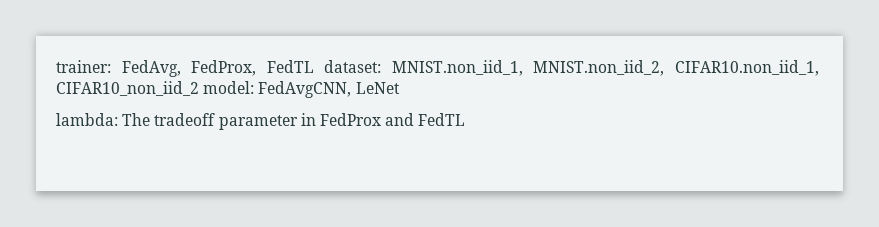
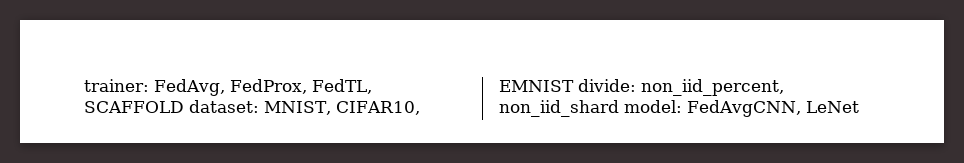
[266,60,819,76] [56,81,400,98] [56,113,466,130] FedTL dataset: MNIST.non_iid_1, MNIST.non_iid_2, CIFAR10.non_iid_1, CIFAR10_non_iid_2 model: FedAvgCNN, LeNet // lambda: The tradeoff parameter in FedProx and FedTL -> [311,79,372,94] [84,100,420,115] [499,79,784,96] [499,100,859,117] FedTL, SCAFFOLD dataset: MNIST, CIFAR10, EMNIST divide: non_iid_percent, non_iid_shard model: FedAvgCNN, LeNet

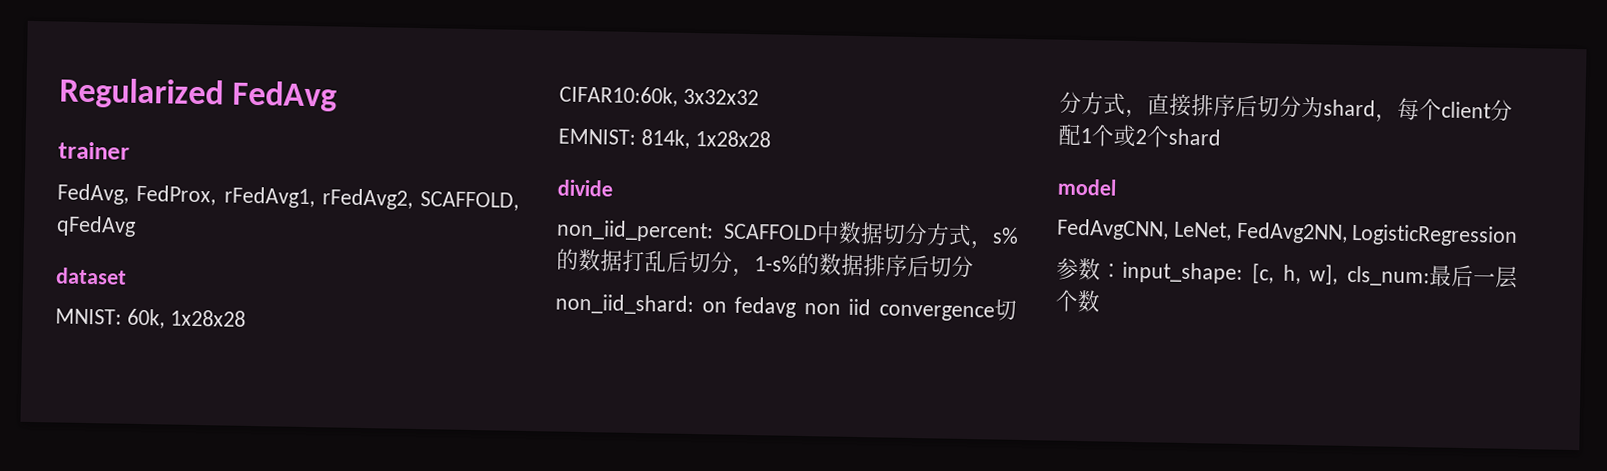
[84,79,372,96] [84,100,420,115] [499,79,784,96] [499,100,859,117] trainer: FedAvg, FedProx, FedTL, SCAFFOLD dataset: MNIST, CIFAR10, EMNIST divide: non_iid_percent, non_iid_shard model: FedAvgCNN, LeNet -> [59,77,338,112] [58,141,130,160] [57,183,519,211] [56,215,136,237] [56,267,127,285] [55,308,246,329] [559,85,759,107] [558,128,771,149] [557,179,613,197] [556,219,1019,250] [556,248,974,279] [555,293,1017,322] [1059,91,1513,123] [1058,123,1221,148] [1057,178,1117,196] [1056,218,1519,247] [1056,257,1518,289] [1055,289,1101,313] Regularized FedAvg // trainer // FedAvg, FedProx, rFedAvg1, rFedAvg2, SCAFFOLD, qFedAvg // dataset // MNIST: 60k, 1x28x28 // CIFAR10:60k, 3x32x32 // EMNIST: 814k, 1x28x28 // divide // non_iid_percent: SCAFFOLD中数据切分方式，s%的数据打乱后切分，1-s%的数据排序后切分 // non_iid_shard: on fedavg non iid convergence切分方式，直接排序后切分为shard，每个client分配1个或2个shard // model // FedAvgCNN, LeNet, FedAvg2NN, LogisticRegression // 参数：input_shape: [c, h, w], cls_num:最后一层个数

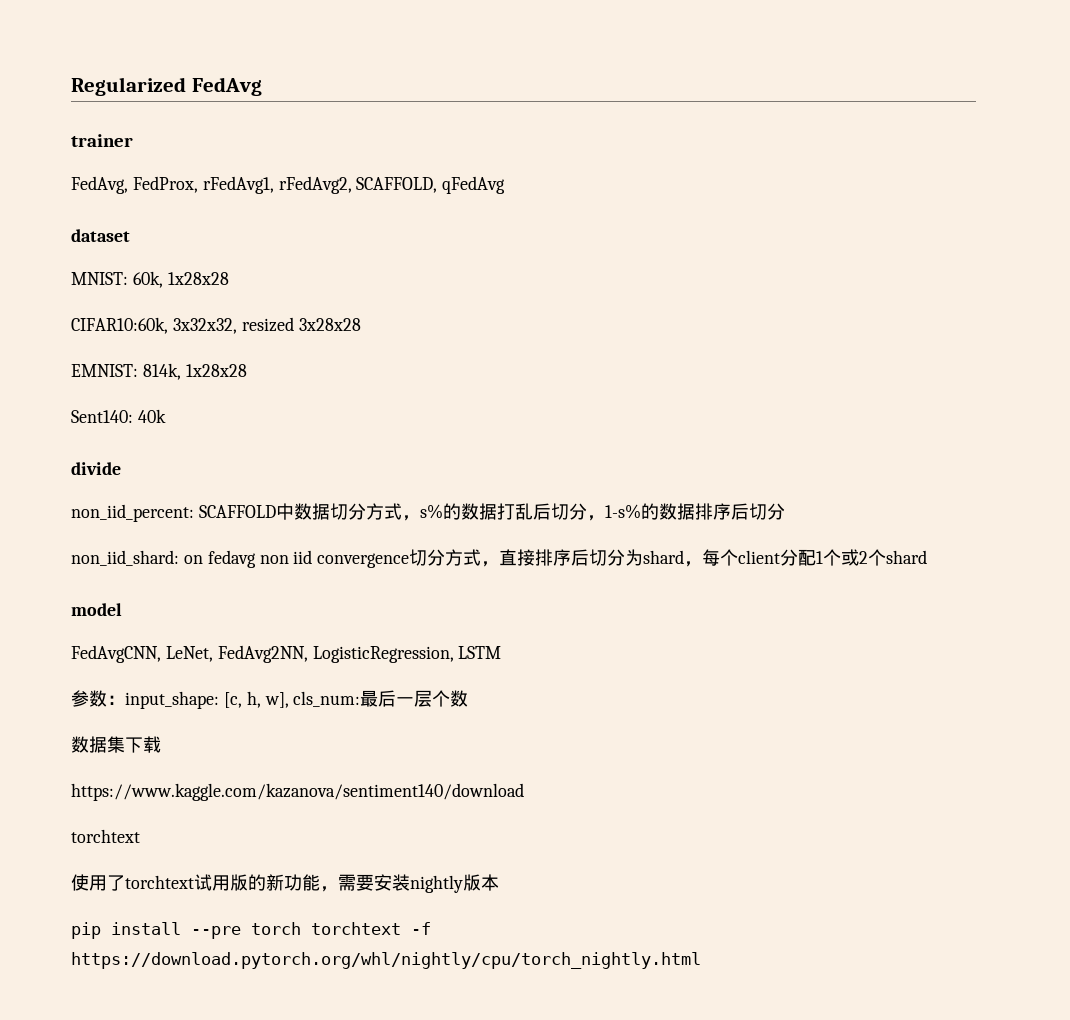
[682,88,759,106] 3x32x32 -> [172,317,361,334] 3x32x32, resized 3x28x28
(771, 139) none -> [71,409,166,423] // Sent140: 40k
[1351,223,1519,247] LogisticRegression -> [312,646,502,663] LogisticRegression, LSTM
(1101, 301) none -> [71,736,161,753] [71,783,524,801] [71,829,140,843] [71,874,499,893] [71,922,431,939] [71,952,701,969] // 数据集下载 // https://www.kaggle.com/kazanova/sentiment140/download // torchtext // 使用了torchtext试用版的新功能，需要安装nightly版本 // pip install --pre torch torchtext -f https://download.pytorch.org/whl/nightly/cpu/torch_nightly.html

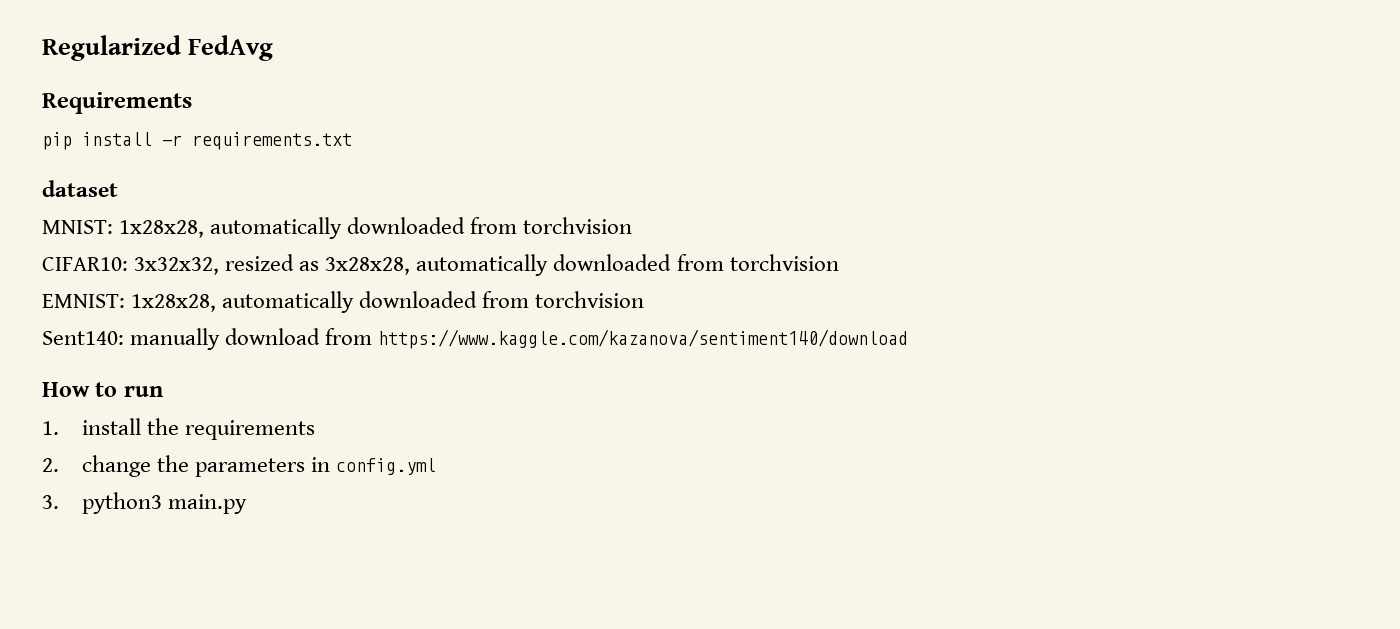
[71,134,133,147] [71,176,506,194] [71,229,130,242] [71,271,229,288] [71,317,361,334] [71,363,247,380] [71,409,166,423] [71,462,121,475] [71,503,785,522] [71,549,928,568] [71,603,122,616] [71,645,502,663] [71,690,469,709] [71,736,161,753] [71,783,524,801] [71,829,140,843] [71,874,499,893] [71,922,431,939] [71,952,701,969] trainer // FedAvg, FedProx, rFedAvg1, rFedAvg2, SCAFFOLD, qFedAvg // dataset // MNIST: 60k, 1x28x28 // CIFAR10:60k, 3x32x32, resized 3x28x28 // EMNIST: 814k, 1x28x28 // Sent140: 40k // divide // non_iid_percent: SCAFFOLD中数据切分方式，s%的数据打乱后切分，1-s%的数据排序后切分 // non_iid_shard: on fedavg non iid convergence切分方式，直接排序后切分为shard，每个client分配1个或2个shard // model // FedAvgCNN, LeNet, FedAvg2NN, LogisticRegression, LSTM // 参数：input_shape: [c, h, w], cls_num:最后一层个数 // 数据集下载 // https://www.kaggle.com/kazanova/sentiment140/download // torchtext // 使用了torchtext试用版的新功能，需要安装nightly版本 // pip install --pre torch torchtext -f https://download.pytorch.org/whl/nightly/cpu/torch_nightly.html -> [42,92,192,114] [42,132,352,150] [42,180,118,197] [42,217,633,239] [42,254,839,276] [42,291,645,313] [42,328,909,350] [42,382,163,397] [42,418,316,440] [42,455,437,477] [42,492,248,514] Requirements // pip install -r requirements.txt // dataset // MNIST: 1x28x28, automatically downloaded from torchvision // CIFAR10: 3x32x32, resized as 3x28x28, automatically downloaded from torchvision // EMNIST: 1x28x28, automatically downloaded from torchvision // Sent140: manually download from https://www.kaggle.com/kazanova/sentiment140/download // How to run // 1. install the requirements // 2. change the parameters in config.yml // 3. python3 main.py

